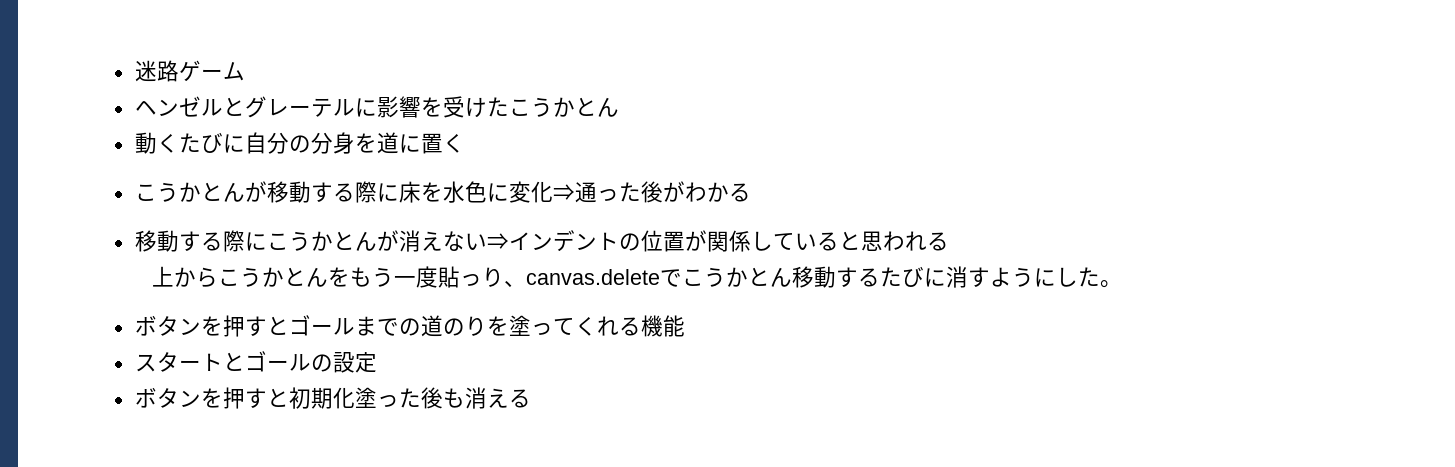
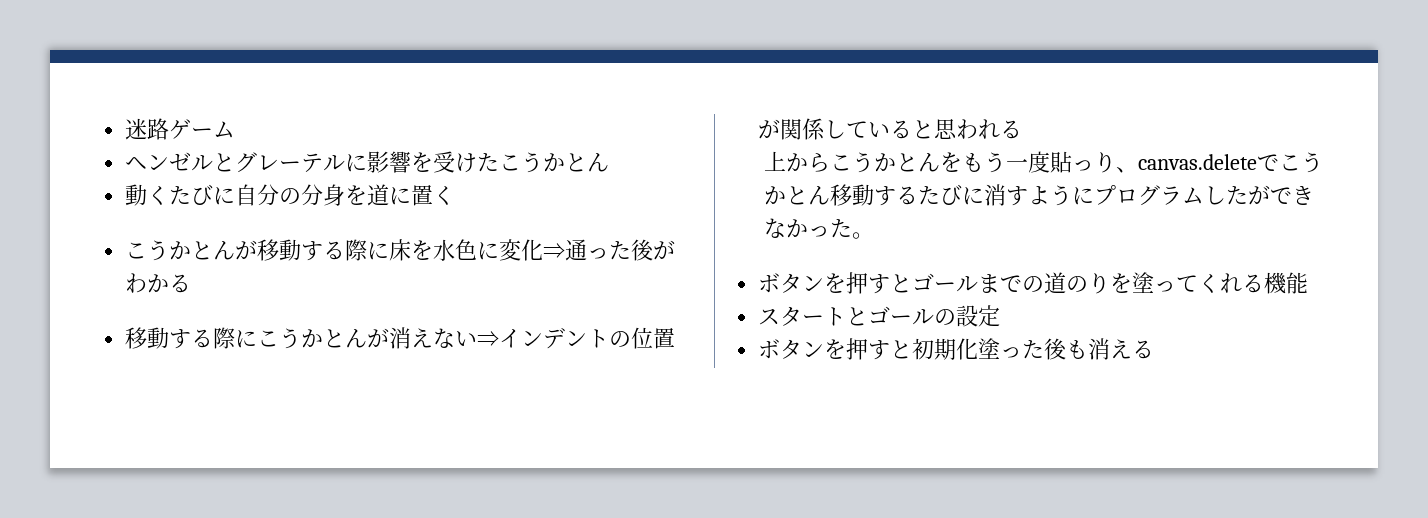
[1055,267,1078,287] し -> [1094,185,1315,206] [764,218,831,238] プログラムしたができなかっ

